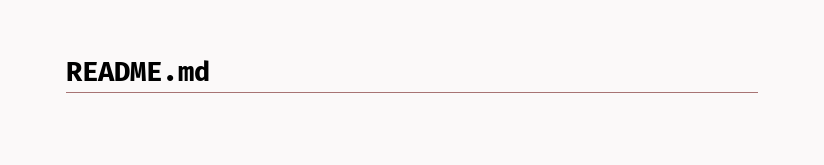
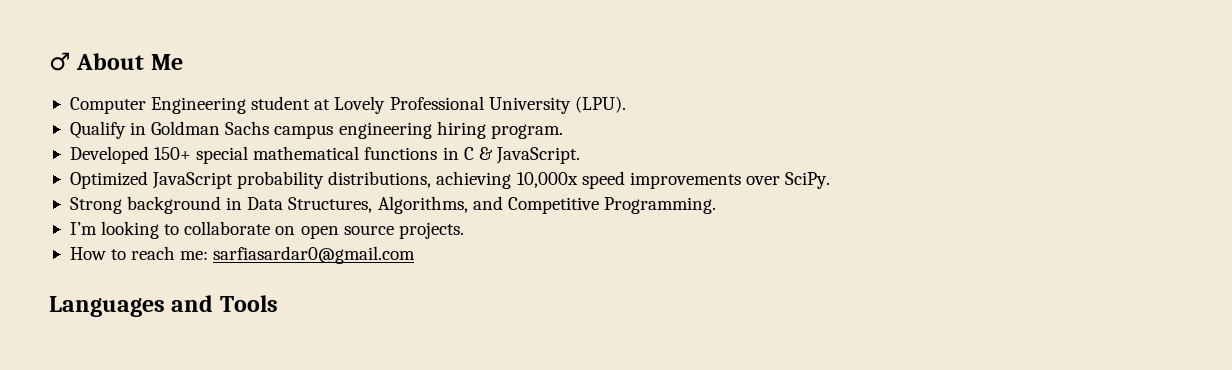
[66,60,210,81] README.md -> [49,52,183,71] [69,96,626,114] [69,121,563,139] [69,146,580,164] [69,171,831,189] [69,196,716,214] [69,221,464,239] [69,246,416,264] [49,295,278,317] ♂ About Me // Computer Engineering student at Lovely Professional University (LPU). // Qualify in Goldman Sachs campus engineering hiring program. // Developed 150+ special mathematical functions in C & JavaScript. // Optimized JavaScript probability distributions, achieving 10,000x speed improvements over SciPy. // Strong background in Data Structures, Algorithms, and Competitive Programming. // I’m looking to collaborate on open source projects. // How to reach me: sarfiasardar0@gmail.com // Languages and Tools

